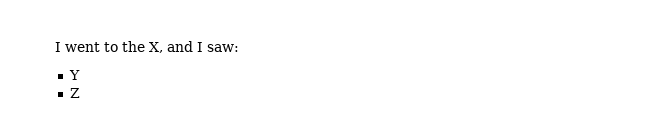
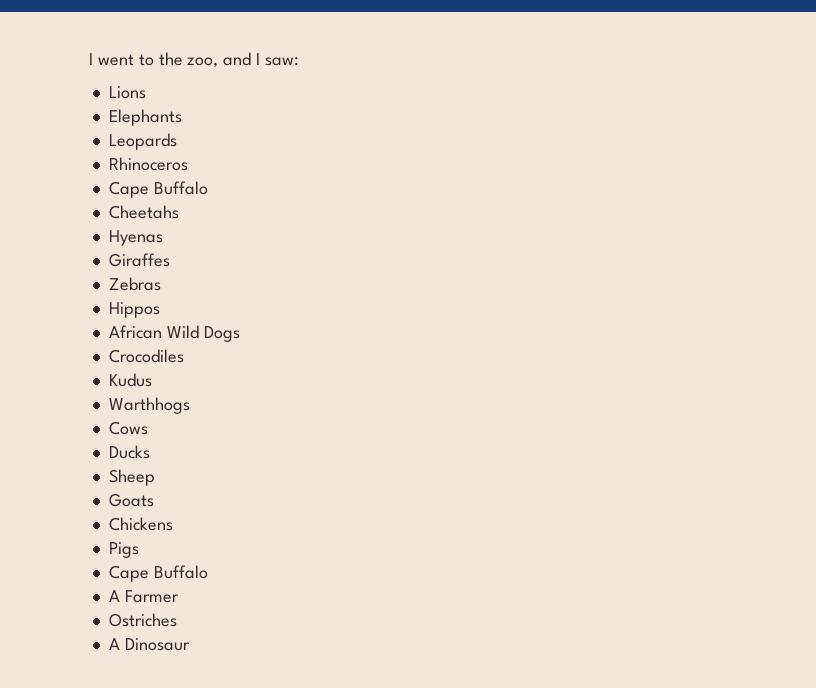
[149,42,163,53] X, -> [187,57,219,68] zoo,
[68,70,80,80] [69,88,80,98] Y // Z -> [108,86,146,99] [108,109,182,126] [108,133,177,150] [108,157,188,171] [108,181,208,198] [108,205,179,219] [108,230,163,246] [108,253,170,267] [108,277,161,291] [108,302,160,318] [108,325,240,342] [108,349,184,363] [108,373,152,387] [108,397,190,414] [108,421,148,435] [108,445,150,459] [108,469,155,486] [108,493,154,507] [108,517,173,531] [108,542,139,558] [108,565,208,582] [108,590,179,603] [108,613,177,627] [108,638,190,651] Lions // Elephants // Leopards // Rhinoceros // Cape Buffalo // Cheetahs // Hyenas // Giraffes // Zebras // Hippos // African Wild Dogs // Crocodiles // Kudus // Warthhogs // Cows // Ducks // Sheep // Goats // Chickens // Pigs // Cape Buffalo // A Farmer // Ostriches // A Dinosaur

